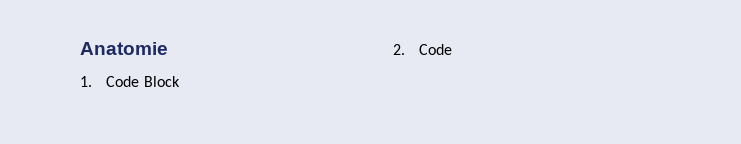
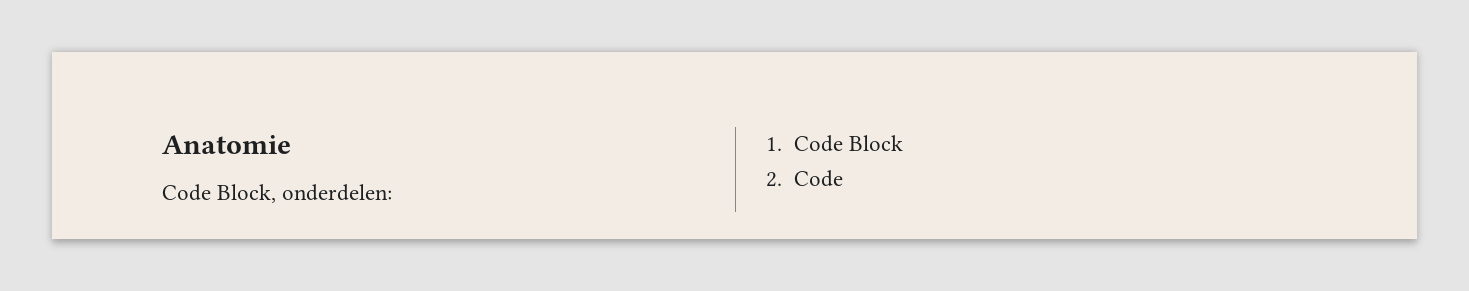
(168, 48) none -> [162,184,393,203] // Code Block, onderdelen:

